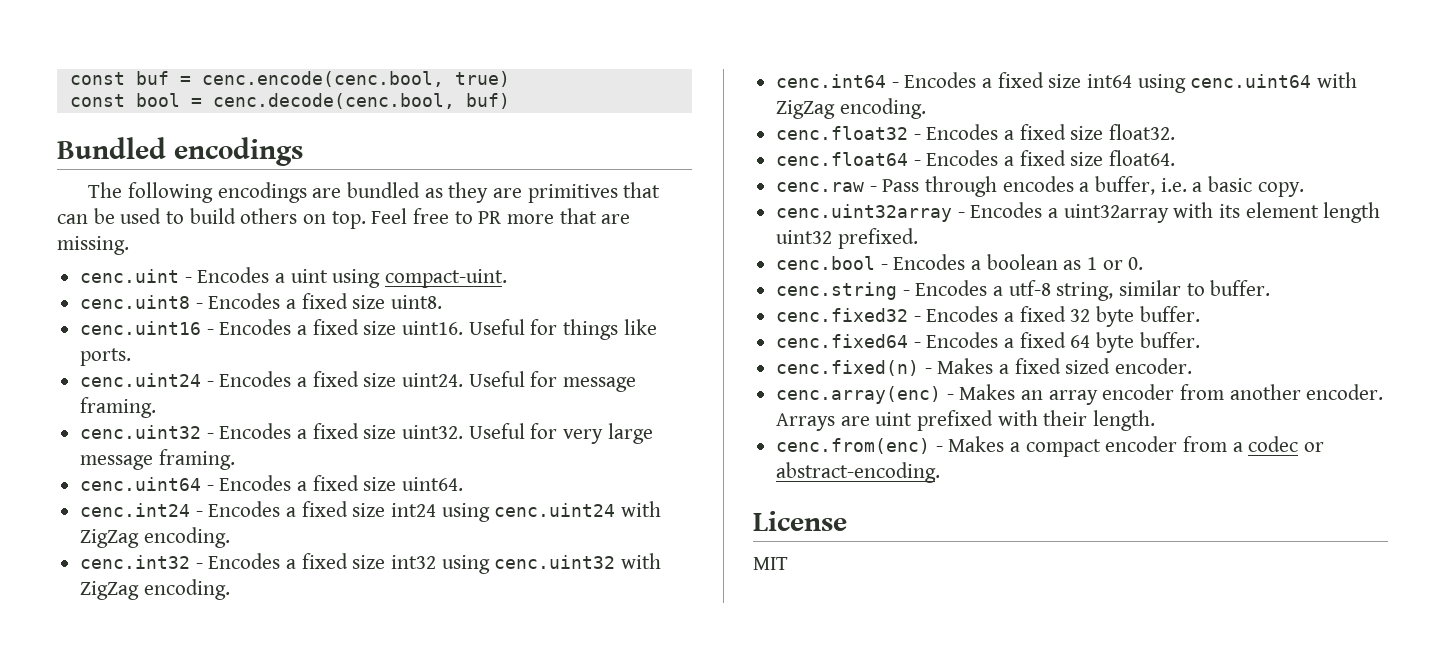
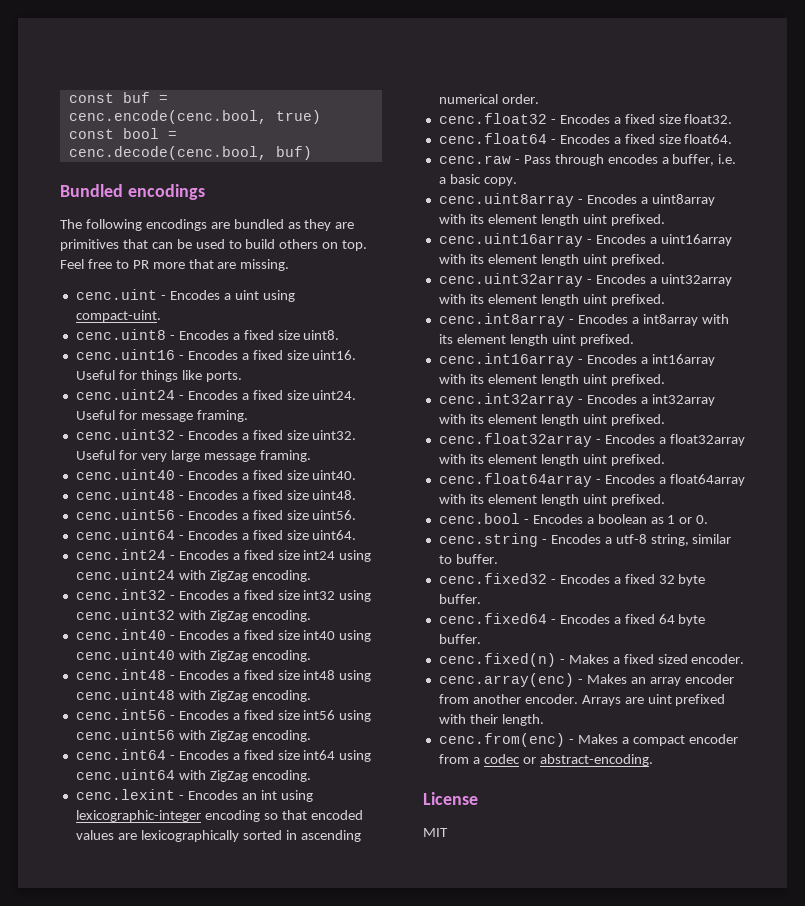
(235, 459) none -> [75,469,357,480] [75,489,357,500] [75,509,357,520] // cenc.uint40 - Encodes a fixed size uint40. // cenc.uint48 - Encodes a fixed size uint48. // cenc.uint56 - Encodes a fixed size uint56.
(230, 589) none -> [75,629,372,642] [75,649,311,662] [75,669,372,682] [75,689,311,702] [75,709,372,722] [75,729,311,742] // cenc.int40 - Encodes a fixed size int40 using cenc.uint40 with ZigZag encoding. // cenc.int48 - Encodes a fixed size int48 using cenc.uint48 with ZigZag encoding. // cenc.int56 - Encodes a fixed size int56 using cenc.uint56 with ZigZag encoding.
(926, 108) none -> [75,789,313,802] [75,810,363,822] [75,830,361,842] [438,94,539,104] // cenc.lexint - Encodes an int using lexicographic-integer encoding so that encoded values are lexicographically sorted in ascending numerical order.
(1304, 189) none -> [438,193,715,207] [438,214,665,226] [438,233,732,247] [438,254,665,266] // cenc.uint8array - Encodes a uint8array with its element length uint prefixed. // cenc.uint16array - Encodes a uint16array with its element length uint prefixed.
[776,230,833,244] uint32 -> [582,294,665,306] [438,313,729,327] [438,334,634,346] [438,353,715,367] [438,374,665,386] [438,393,715,407] [438,414,665,426] [438,433,745,447] [438,454,665,466] [438,473,745,487] [438,494,607,506] uint prefixed. // cenc.int8array - Encodes a int8array with its element length uint prefixed. // cenc.int16array - Encodes a int16array with its element length uint prefixed. // cenc.int32array - Encodes a int32array with its element length uint prefixed. // cenc.float32array - Encodes a float32array with its element length uint prefixed. // cenc.float64array - Encodes a float64array with its element length uint

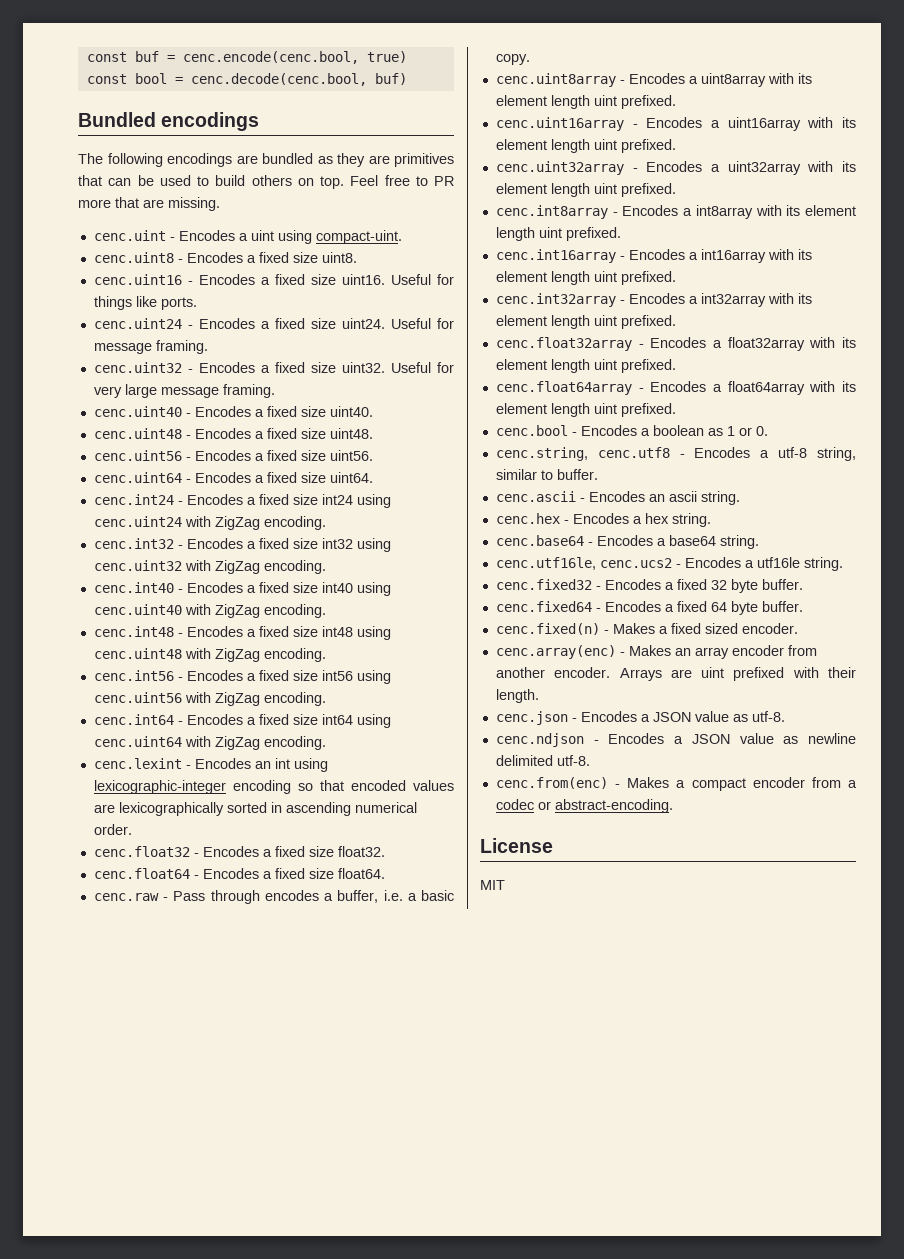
[438,533,538,547] cenc.string -> [495,447,670,461] cenc.string, cenc.utf8
(498, 559) none -> [495,491,740,505] [495,513,711,527] [495,535,759,549] [495,557,843,571] // cenc.ascii - Encodes an ascii string. // cenc.hex - Encodes a hex string. // cenc.base64 - Encodes a base64 string. // cenc.utf16le, cenc.ucs2 - Encodes a utf16le string.
(544, 720) none -> [495,711,785,725] [495,733,856,747] [495,755,590,766] // cenc.json - Encodes a JSON value as utf-8. // cenc.ndjson - Encodes a JSON value as newline delimited utf-8.

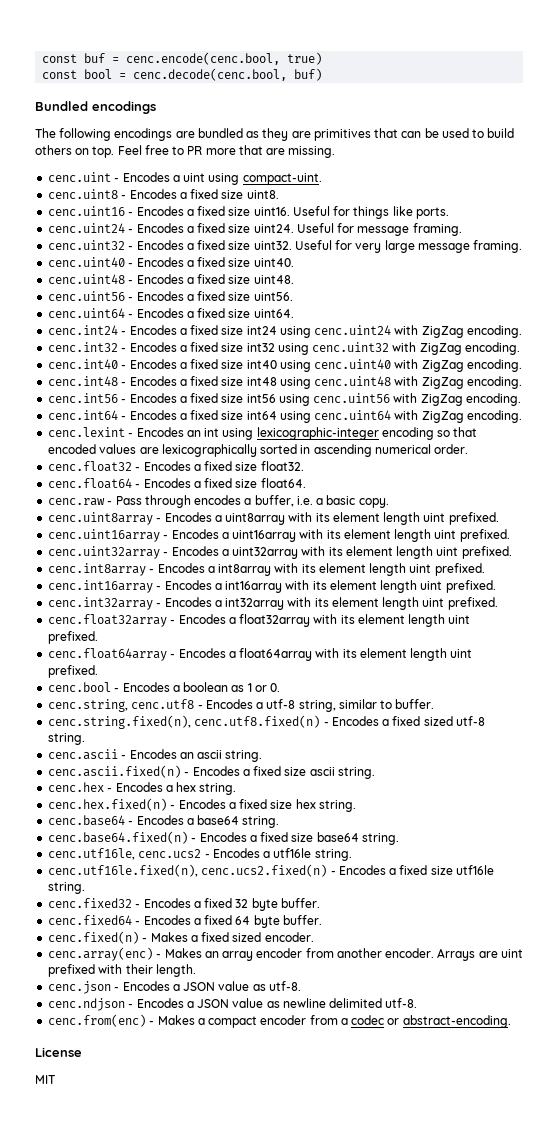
(598, 474) none -> [48,715,485,729] [48,733,86,745] // cenc.string.fixed(n), cenc.utf8.fixed(n) - Encodes a fixed sized utf-8 string.
(740, 498) none -> [48,765,375,779] // cenc.ascii.fixed(n) - Encodes a fixed size ascii string.
(711, 520) none -> [48,798,356,812] // cenc.hex.fixed(n) - Encodes a fixed size hex string.
(759, 542) none -> [48,831,399,845] // cenc.base64.fixed(n) - Encodes a fixed size base64 string.
(843, 564) none -> [48,864,494,877] [48,882,86,894] // cenc.utf16le.fixed(n), cenc.ucs2.fixed(n) - Encodes a fixed size utf16le string.

